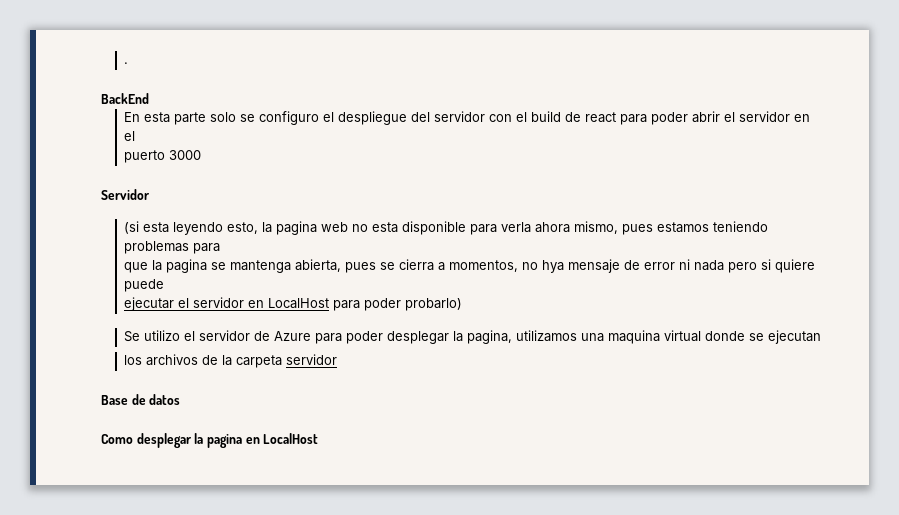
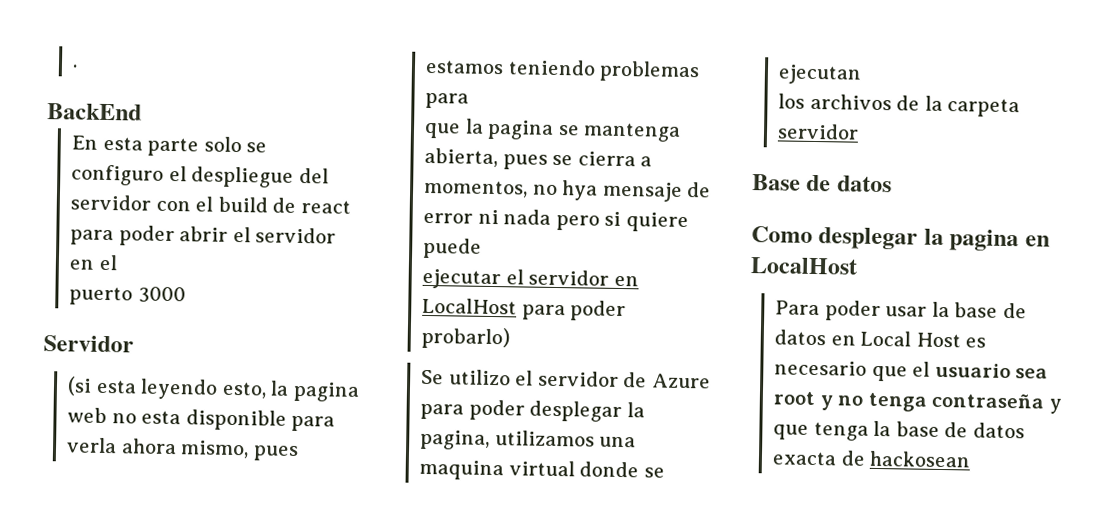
(319, 438) none -> [775,300,1027,322] [774,329,987,348] [774,360,1049,382] [773,391,1062,414] [773,420,1025,441] [772,450,972,468] // Para poder usar la base de datos en Local Host es necesario que el usuario sea root y no tenga contraseña y que tenga la base de datos exacta de hackosean

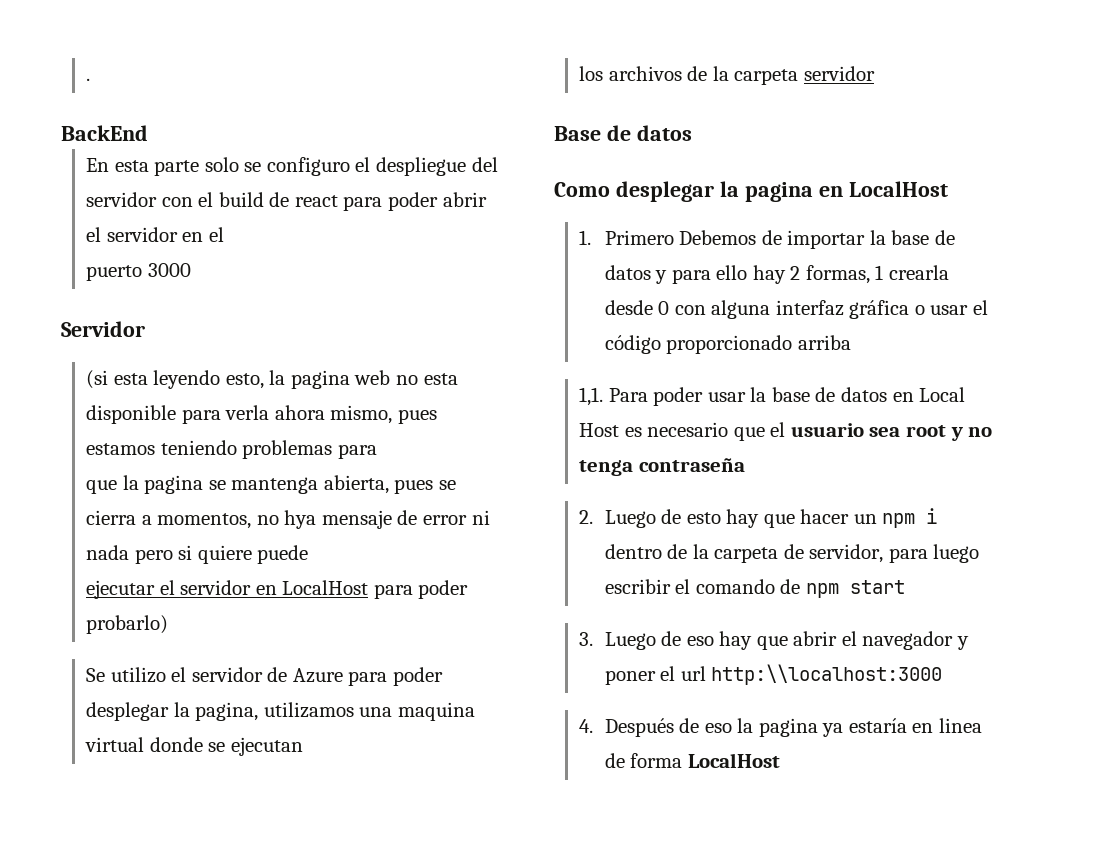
(858, 266) none -> [579,230,955,249] [604,265,949,284] [604,300,988,319] [604,335,851,354] [579,387,604,406] 1. Primero Debemos de importar la base de datos y para ello hay 2 formas, 1 crearla desde 0 con alguna interfaz gráfica o usar el código proporcionado arriba // 1,1.
[1048,398,1062,414] [773,420,1025,441] [772,450,972,468] y que tenga la base de datos exacta de hackosean -> [579,508,938,528] [604,544,980,563] [604,579,905,598] [579,631,969,650] [604,664,943,685] [579,718,982,737] [604,753,780,768] // 2. Luego de esto hay que hacer un npm i dentro de la carpeta de servidor, para luego escribir el comando de npm start // 3. Luego de eso hay que abrir el navegador y poner el url http:\\localhost:3000 // 4. Después de eso la pagina ya estaría en linea de forma LocalHost

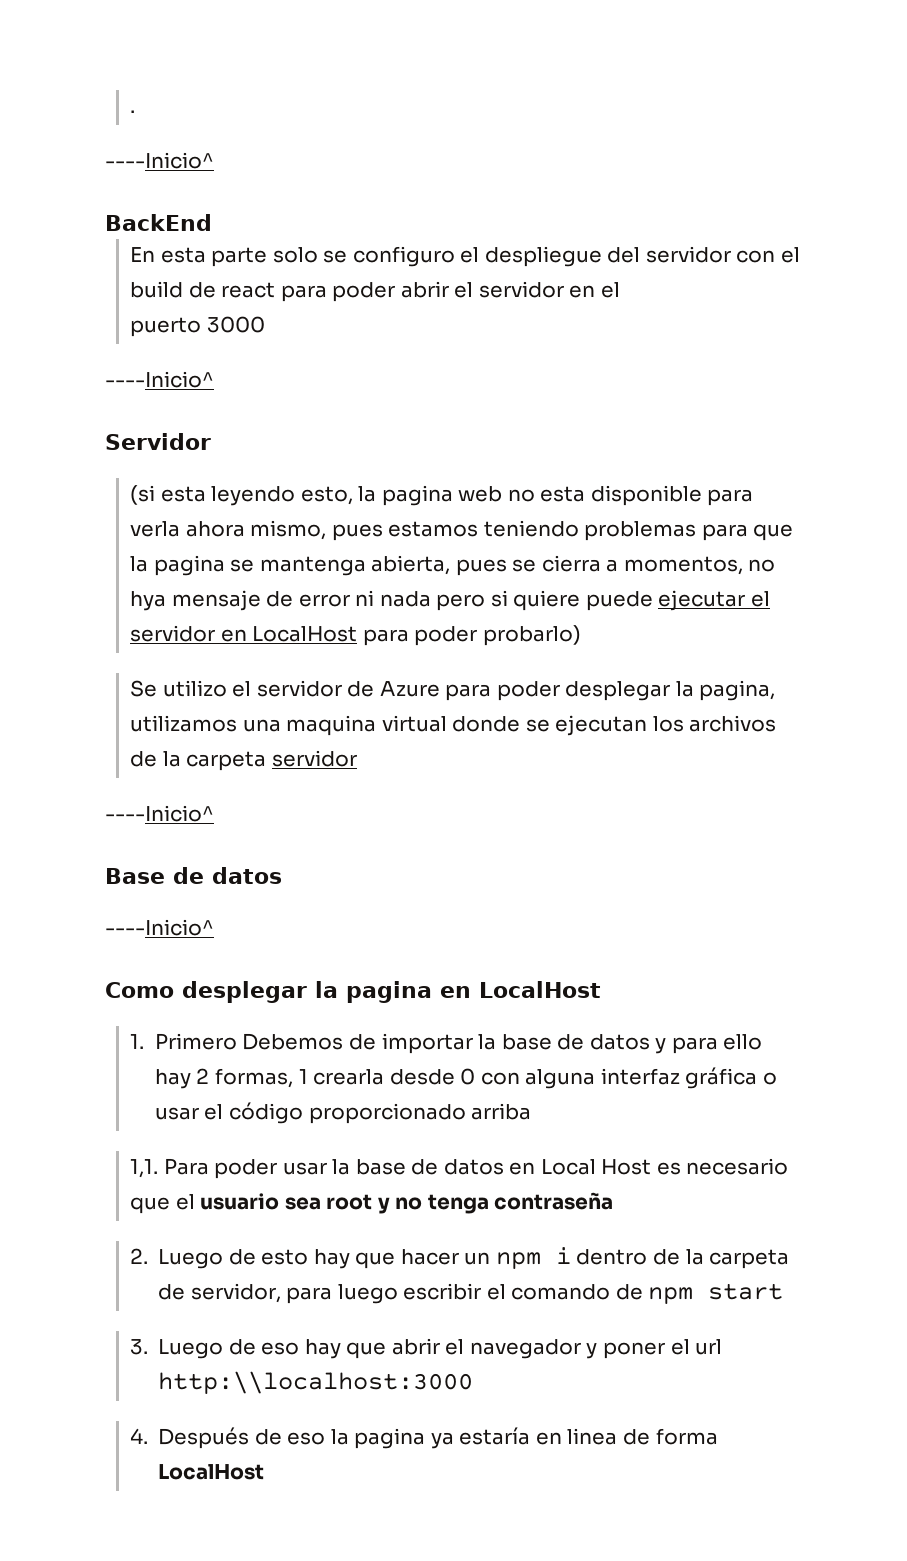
(91, 79) none -> [105,152,214,169] // ----Inicio^
(191, 270) none -> [105,371,214,388] // ----Inicio^
(377, 451) // -> (748, 532) none
(309, 554) // -> (653, 601) none
(303, 746) // -> (648, 725) none
(875, 73) none -> [105,805,214,822] // ----Inicio^
(692, 133) none -> [105,919,214,936] // ----Inicio^

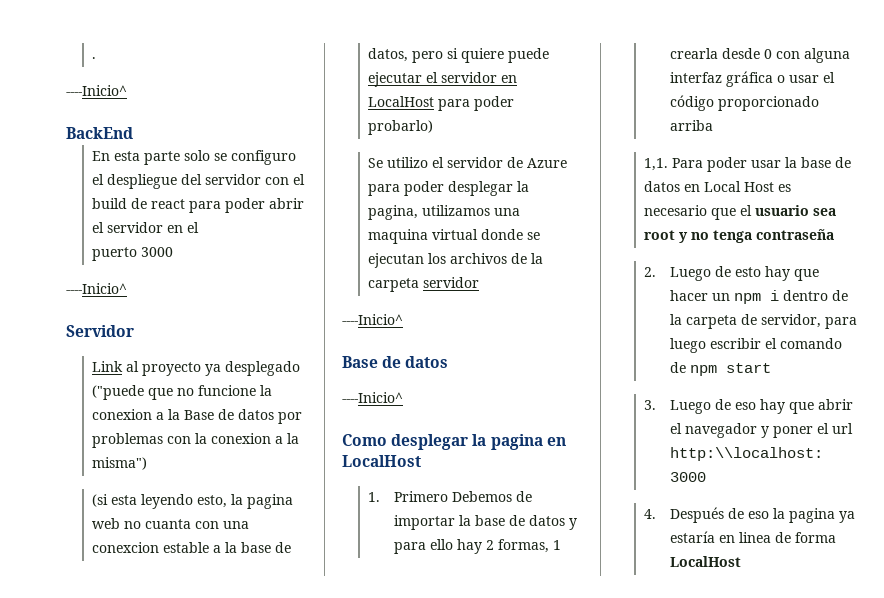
(211, 441) none -> [92,361,301,376] [92,385,273,400] [92,409,303,424] [92,433,300,448] [92,457,148,470] // Link al proyecto ya desplegado ("puede que no funcione la conexion a la Base de datos por problemas con la conexion a la misma")
[540,485,754,506] [129,520,794,541] [129,555,776,576] [129,590,431,611] esta disponible para verla ahora mismo, pues estamos teniendo problemas para que la pagina se mantenga abierta, pues se cierra a momentos, no hya mensaje de error ni nada -> [145,519,250,529] [92,542,292,553] [368,48,409,62] cuanta con una conexcion estable a la base de datos,

